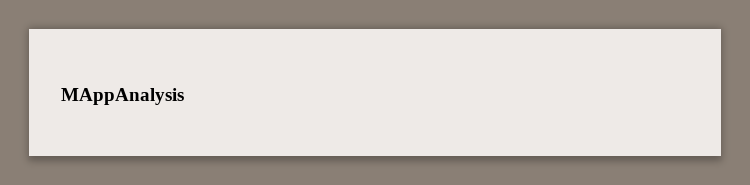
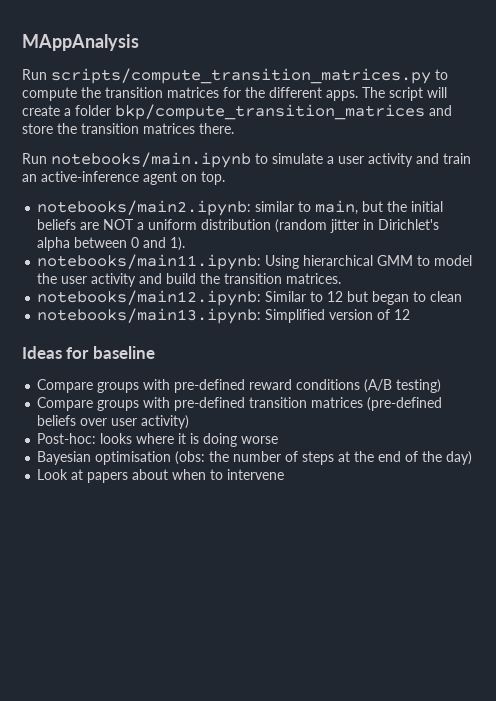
(184, 96) none -> [22,68,448,84] [22,87,447,101] [22,104,452,120] [22,123,234,134] [22,152,471,168] [22,171,225,185] [37,200,444,216] [37,219,440,233] [37,237,186,251] [37,254,473,270] [37,273,342,287] [37,290,463,306] [37,308,411,324] [22,346,155,359] [37,379,442,393] [37,397,443,411] [37,415,190,429] [37,433,279,447] [37,451,473,465] [37,469,285,483] // Run scripts/compute_transition_matrices.py to compute the transition matrices for the different apps. The script will create a folder bkp/compute_transition_matrices and store the transition matrices there. // Run notebooks/main.ipynb to simulate a user activity and train an active-inference agent on top. // notebooks/main2.ipynb: similar to main, but the initial beliefs are NOT a uniform distribution (random jitter in Dirichlet's alpha between 0 and 1). // notebooks/main11.ipynb: Using hierarchical GMM to model the user activity and build the transition matrices. // notebooks/main12.ipynb: Similar to 12 but began to clean // notebooks/main13.ipynb: Simplified version of 12 // Ideas for baseline // Compare groups with pre-defined reward conditions (A/B testing) // Compare groups with pre-defined transition matrices (pre-defined beliefs over user activity) // Post-hoc: looks where it is doing worse // Bayesian optimisation (obs: the number of steps at the end of the day) // Look at papers about when to intervene

